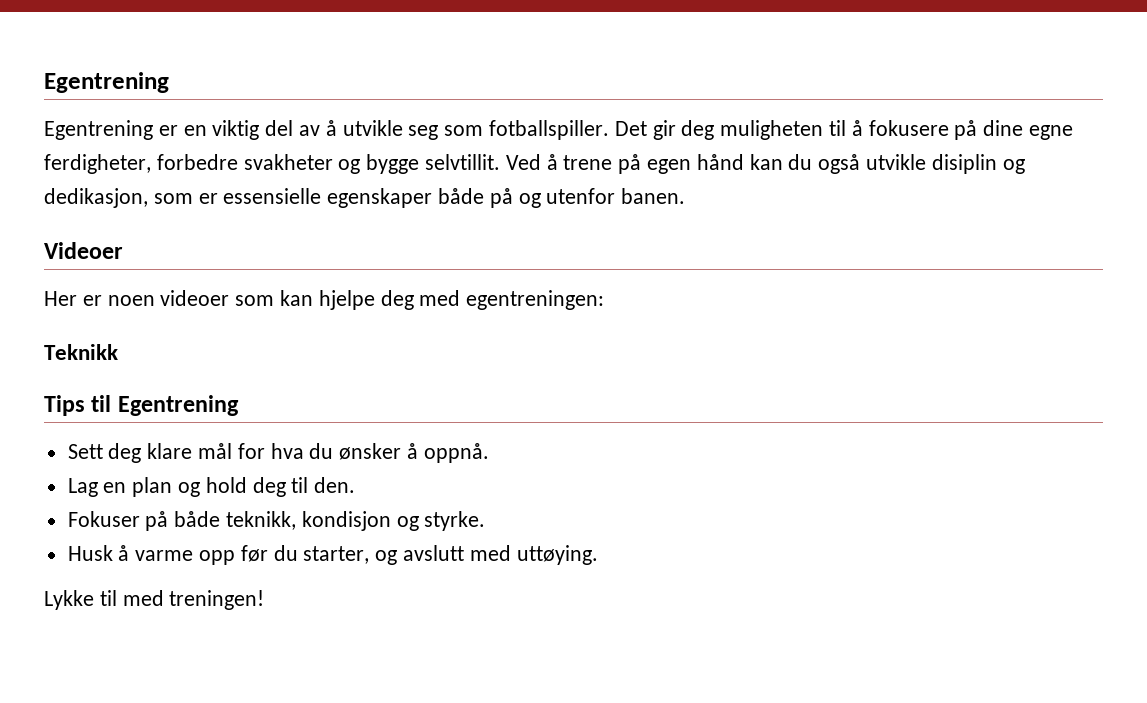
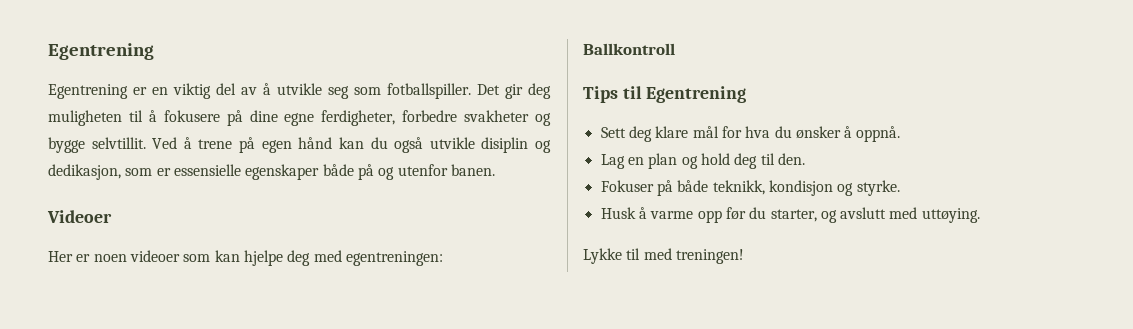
[44,344,118,360] Teknikk -> [583,43,675,55] Ballkontroll

